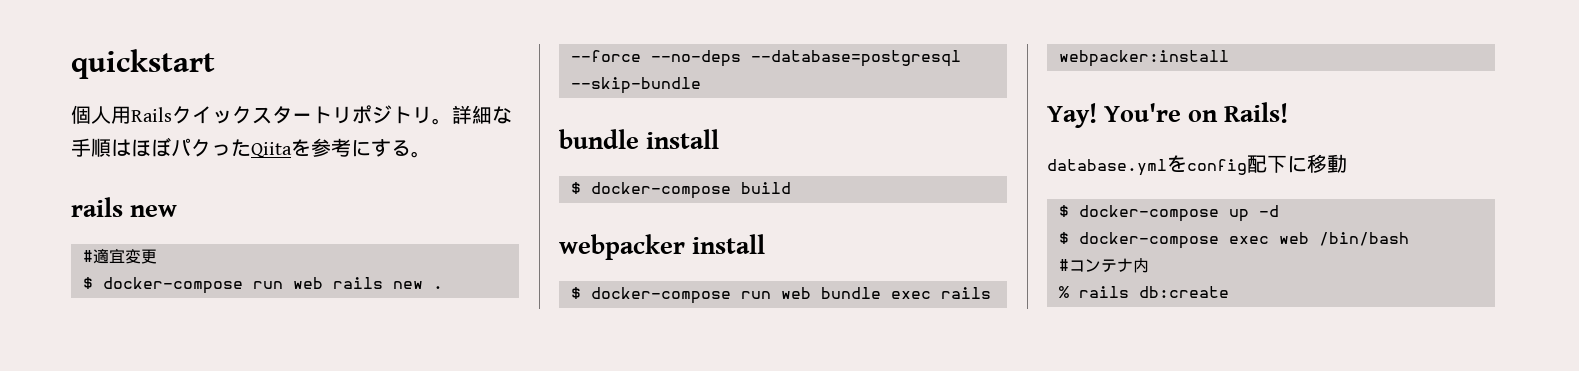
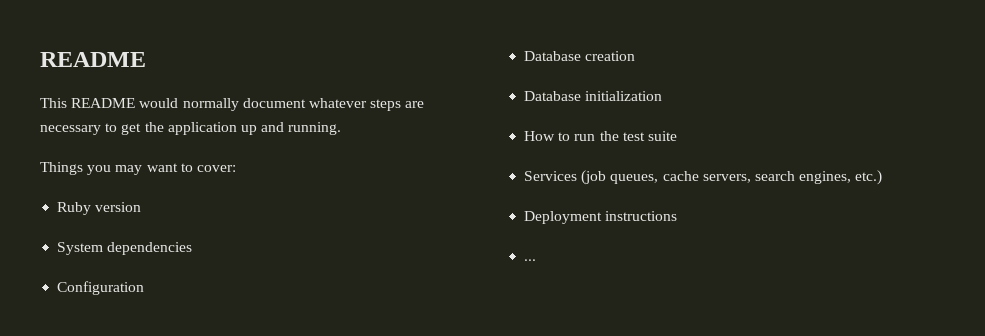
[71,49,215,79] [71,105,512,125] [71,137,431,158] [71,197,178,217] [82,248,157,264] [82,277,443,294] [570,50,961,67] [570,77,701,94] [559,129,720,149] [570,182,791,199] [559,234,766,260] [570,287,991,304] [1058,50,1229,67] [1047,102,1289,128] [1047,154,1347,176] [1058,205,1279,222] [1058,232,1409,249] [1058,258,1149,273] [1058,286,1229,298] quickstart // 個人用Railsクイックスタートリポジトリ。詳細な手順はほぼパクったQiitaを参考にする。 // rails new // #適宜変更 // $ docker-compose run web rails new . --force --no-deps --database=postgresql --skip-bundle // bundle install // $ docker-compose build // webpacker install // $ docker-compose run web bundle exec rails webpacker:install // Yay! You're on Rails! // database.ymlをconfig配下に移動 // $ docker-compose up -d // $ docker-compose exec web /bin/bash // #コンテナ内 // % rails db:create -> [40,52,146,67] [40,98,425,111] [40,122,342,135] [40,162,236,175] [57,202,142,215] [57,242,193,255] [57,281,145,295] [524,51,636,61] [524,91,663,101] [524,131,677,141] [524,170,883,185] [524,211,678,224] [524,259,537,261] README // This README would normally document whatever steps are necessary to get the application up and running. // Things you may want to cover: // Ruby version // System dependencies // Configuration // Database creation // Database initialization // How to run the test suite // Services (job queues, cache servers, search engines, etc.) // Deployment instructions // ...

